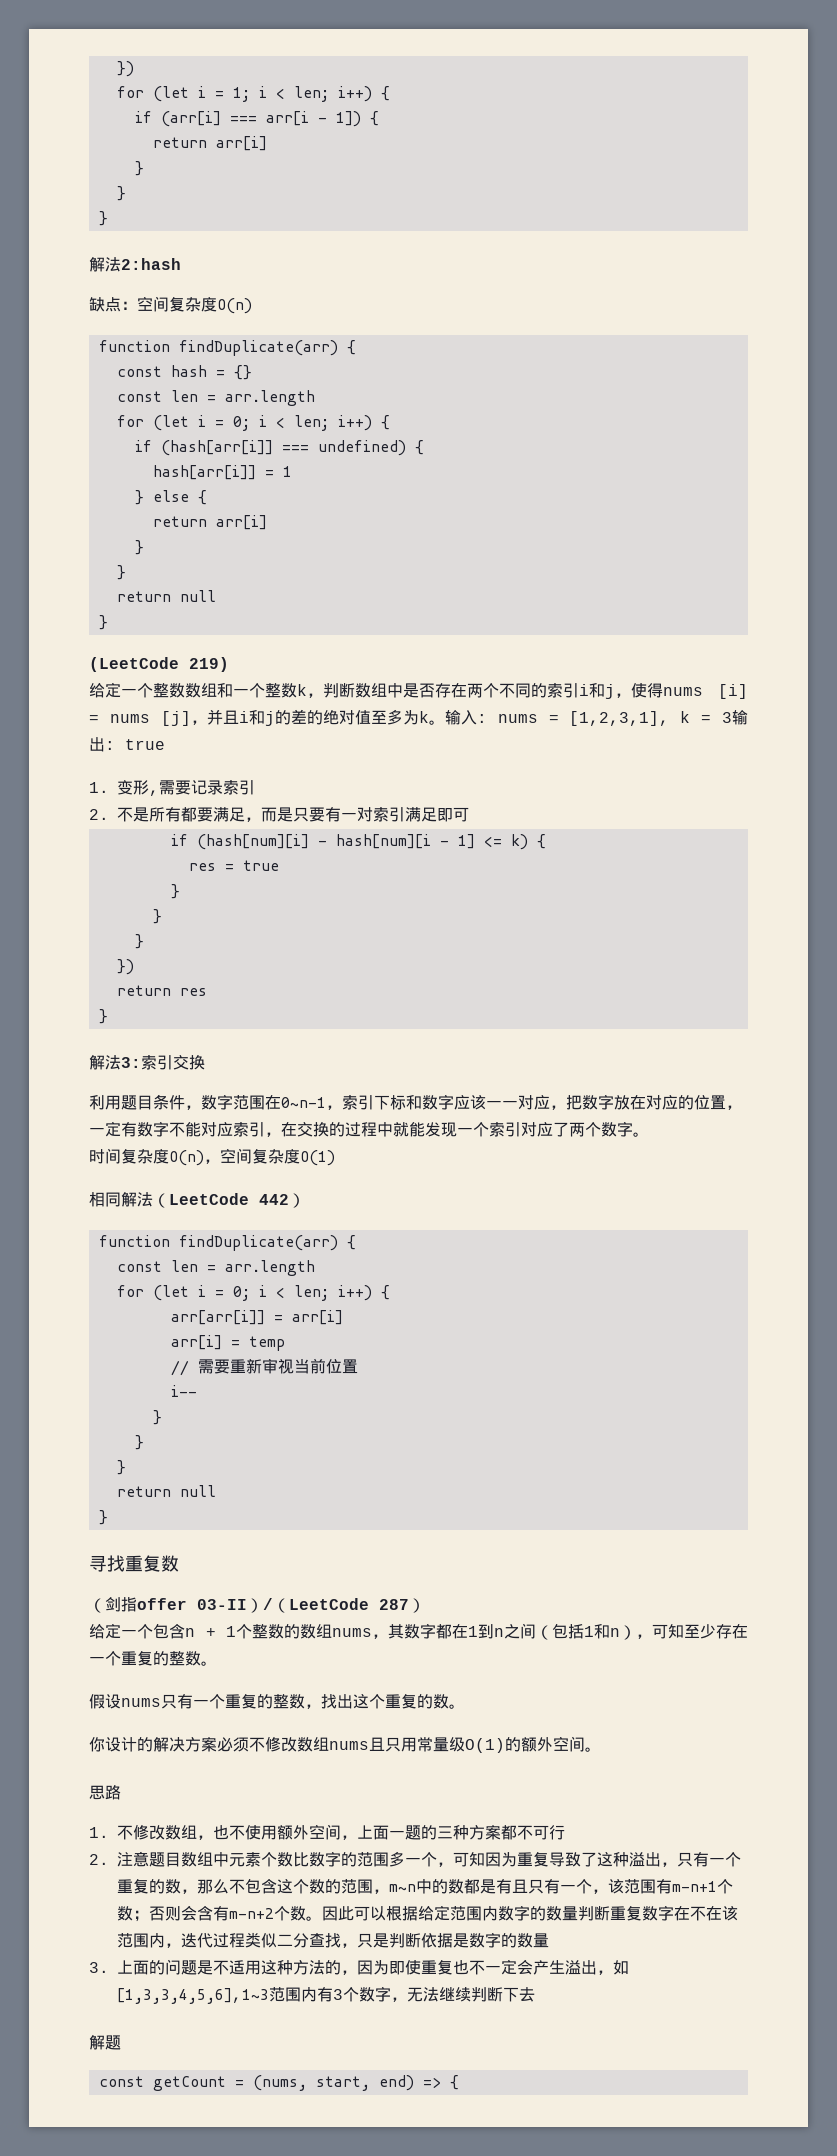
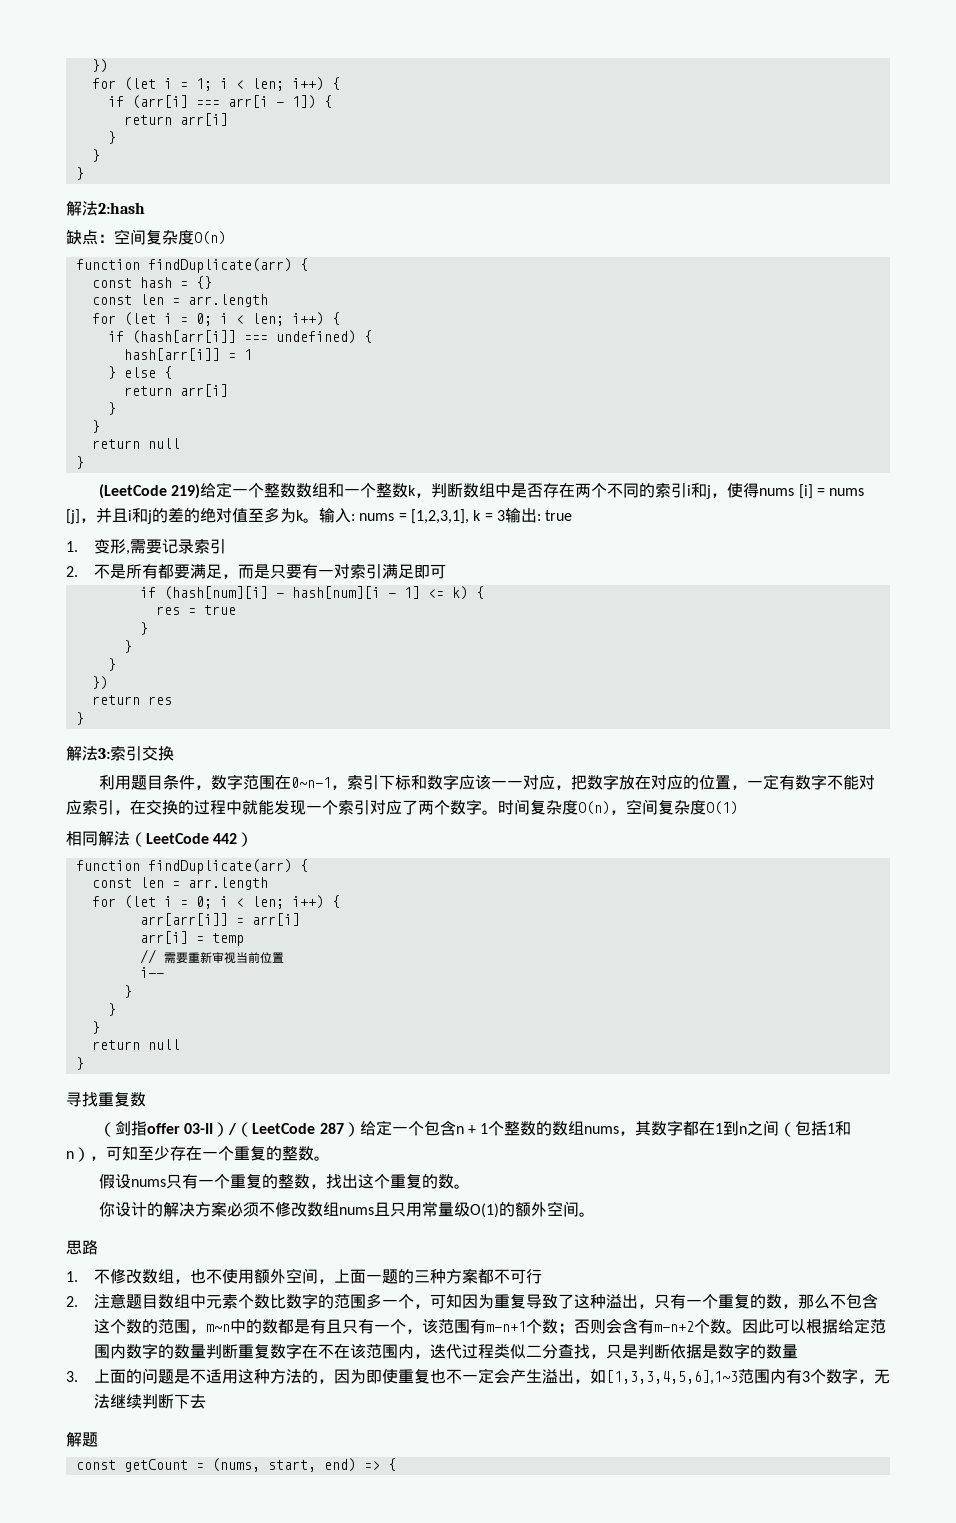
(229, 664) // -> (201, 491) none
(649, 1134) // -> (498, 812) none
(425, 1605) // -> (360, 1129) none

